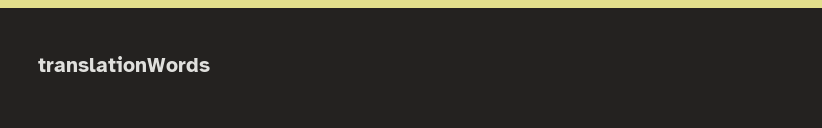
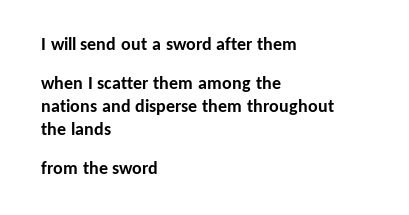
[38,56,210,72] translationWords -> [41,37,298,50] [41,76,281,92] [41,99,334,115] [41,122,111,135] [41,161,159,174] I will send out a sword after them // when I scatter them among the nations and disperse them throughout the lands // from the sword

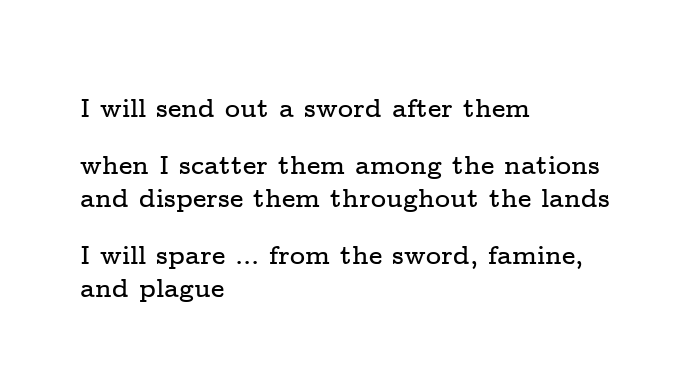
[41,161,159,174] from the sword -> [80,246,583,269] [80,279,224,302] I will spare ... from the sword, famine, and plague

